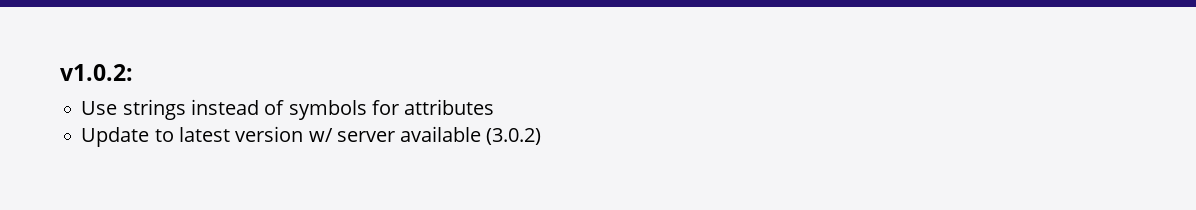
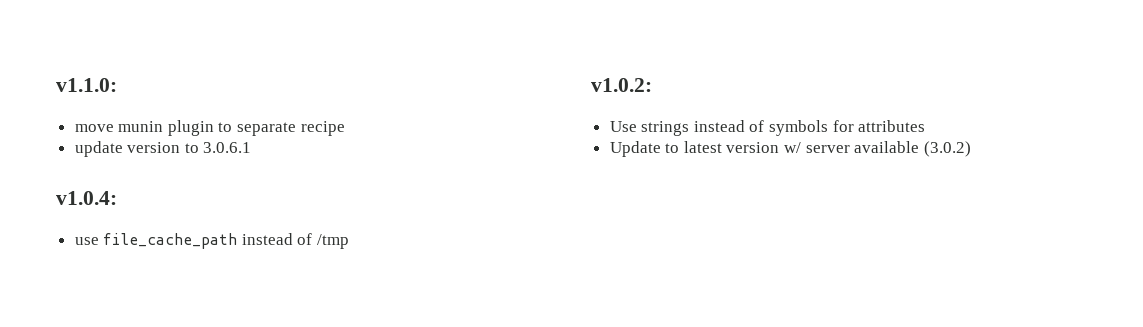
(60, 72) none -> [56,78,117,92] [74,120,345,136] [74,141,252,157] [56,191,117,205] [74,233,350,249] v1.1.0: // move munin plugin to separate recipe // update version to 3.0.6.1 // v1.0.4: // use file_cache_path instead of /tmp //

